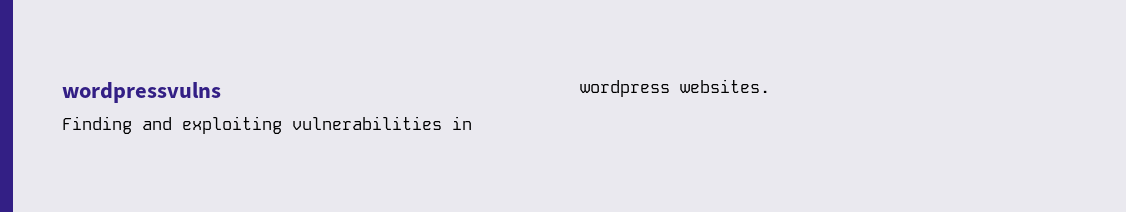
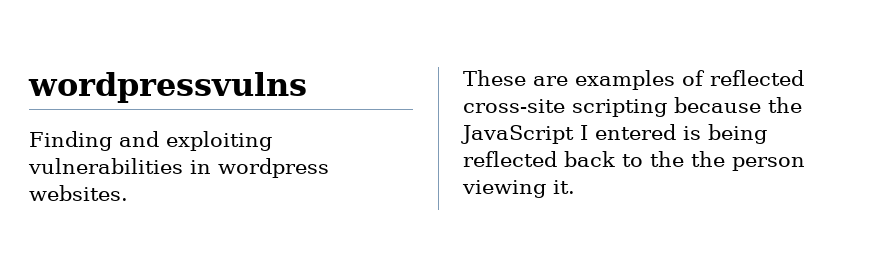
(770, 86) none -> [463,70,804,90] [463,97,802,117] [461,124,767,144] [463,151,805,171] [462,180,575,198] // These are examples of reflected cross-site scripting because the JavaScript I entered is being reflected back to the the person viewing it.

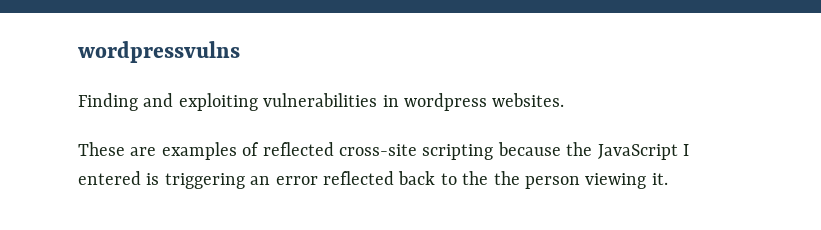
[708,124,767,144] being -> [164,173,318,189] triggering an error

